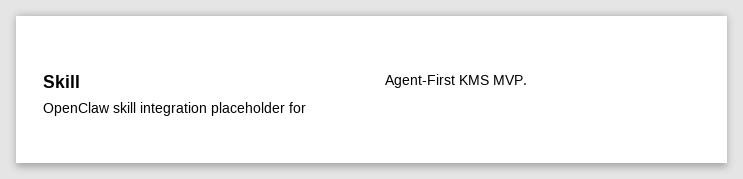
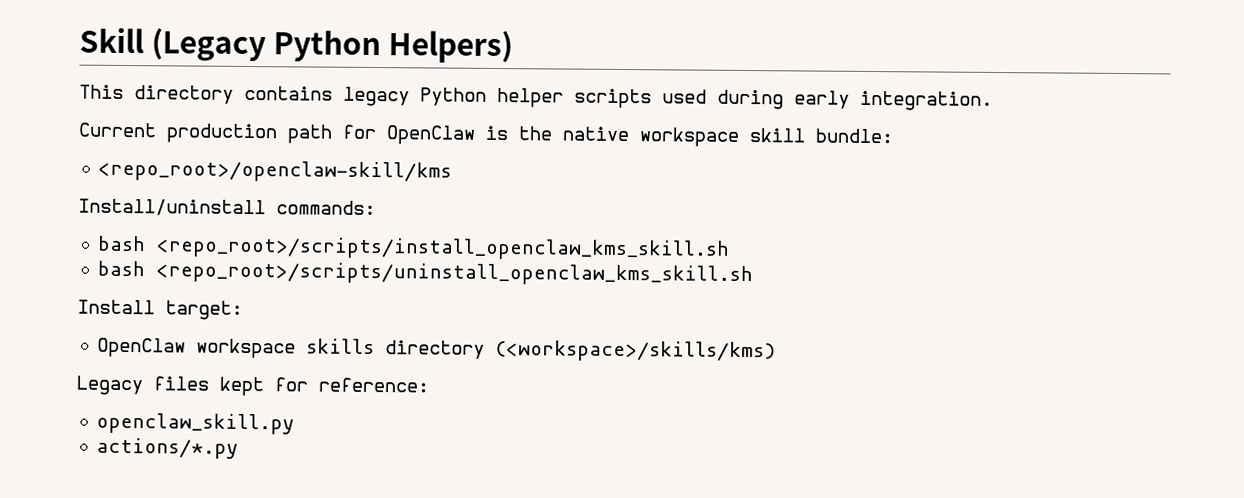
[43,102,306,116] [385,74,527,88] // OpenClaw skill integration placeholder for Agent-First KMS MVP. -> [151,28,514,64] [79,84,993,111] [78,122,893,147] [98,159,453,183] [78,198,376,217] [97,235,731,261] [97,260,754,287] [77,299,243,320] [97,337,777,363] [76,375,429,397] [96,412,296,435] [96,437,240,459] (Legacy Python Helpers) // This directory contains legacy Python helper scripts used during early integration. // Current production path for OpenClaw is the native workspace skill bundle: // <repo_root>/openclaw-skill/kms // Install/uninstall commands: // bash <repo_root>/scripts/install_openclaw_kms_skill.sh // bash <repo_root>/scripts/uninstall_openclaw_kms_skill.sh // Install target: // OpenClaw workspace skills directory (<workspace>/skills/kms) // Legacy files kept for reference: // openclaw_skill.py // actions/*.py

